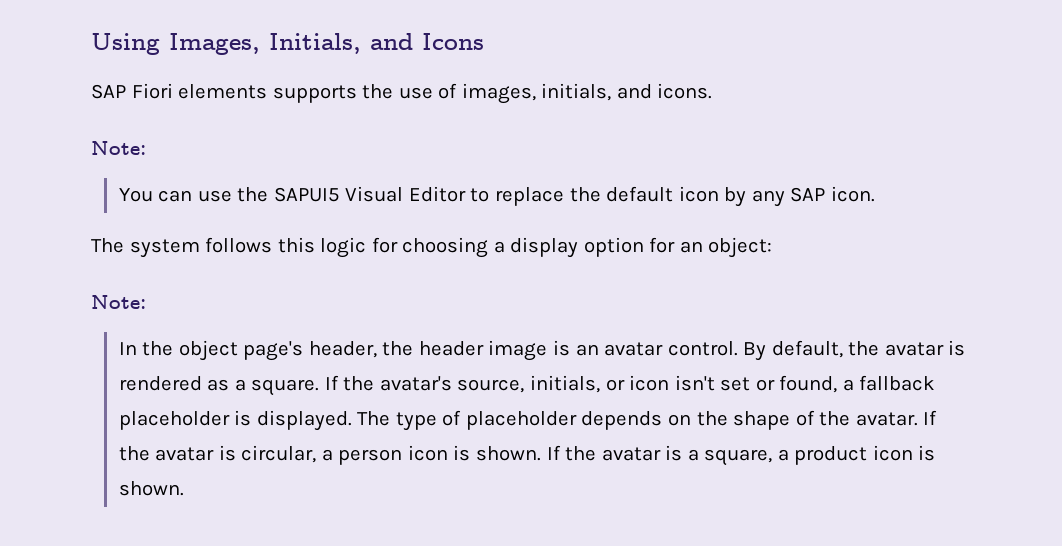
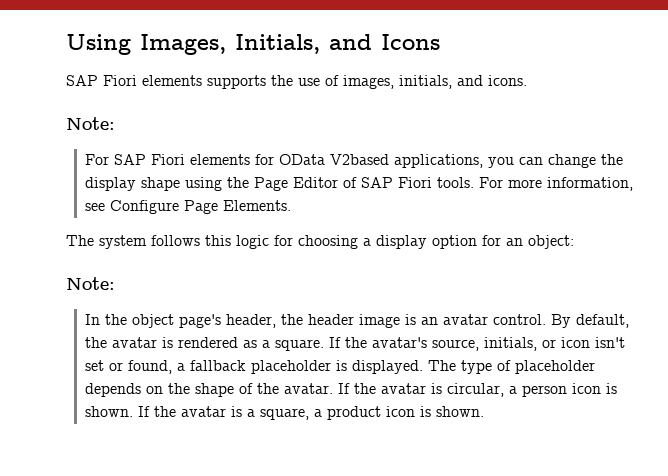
[118,186,875,207] You can use the SAPUI5 Visual Editor to replace the default icon by any SAP icon. -> [85,154,624,168] [85,177,634,191] [85,200,292,214] For SAP Fiori elements for OData V2based applications, you can change the display shape using the Page Editor of SAP Fiori tools. For more information, see Configure Page Elements.

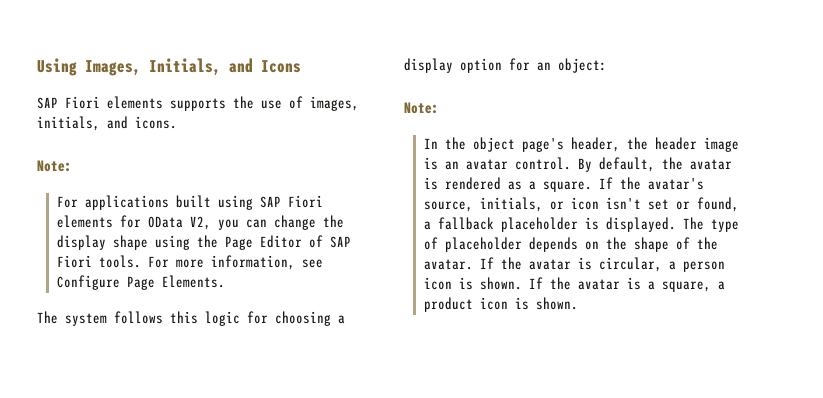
(110, 159) none -> [84,195,253,210] applications built using
[330,154,484,168] V2based applications, -> [189,216,211,230] V2,

